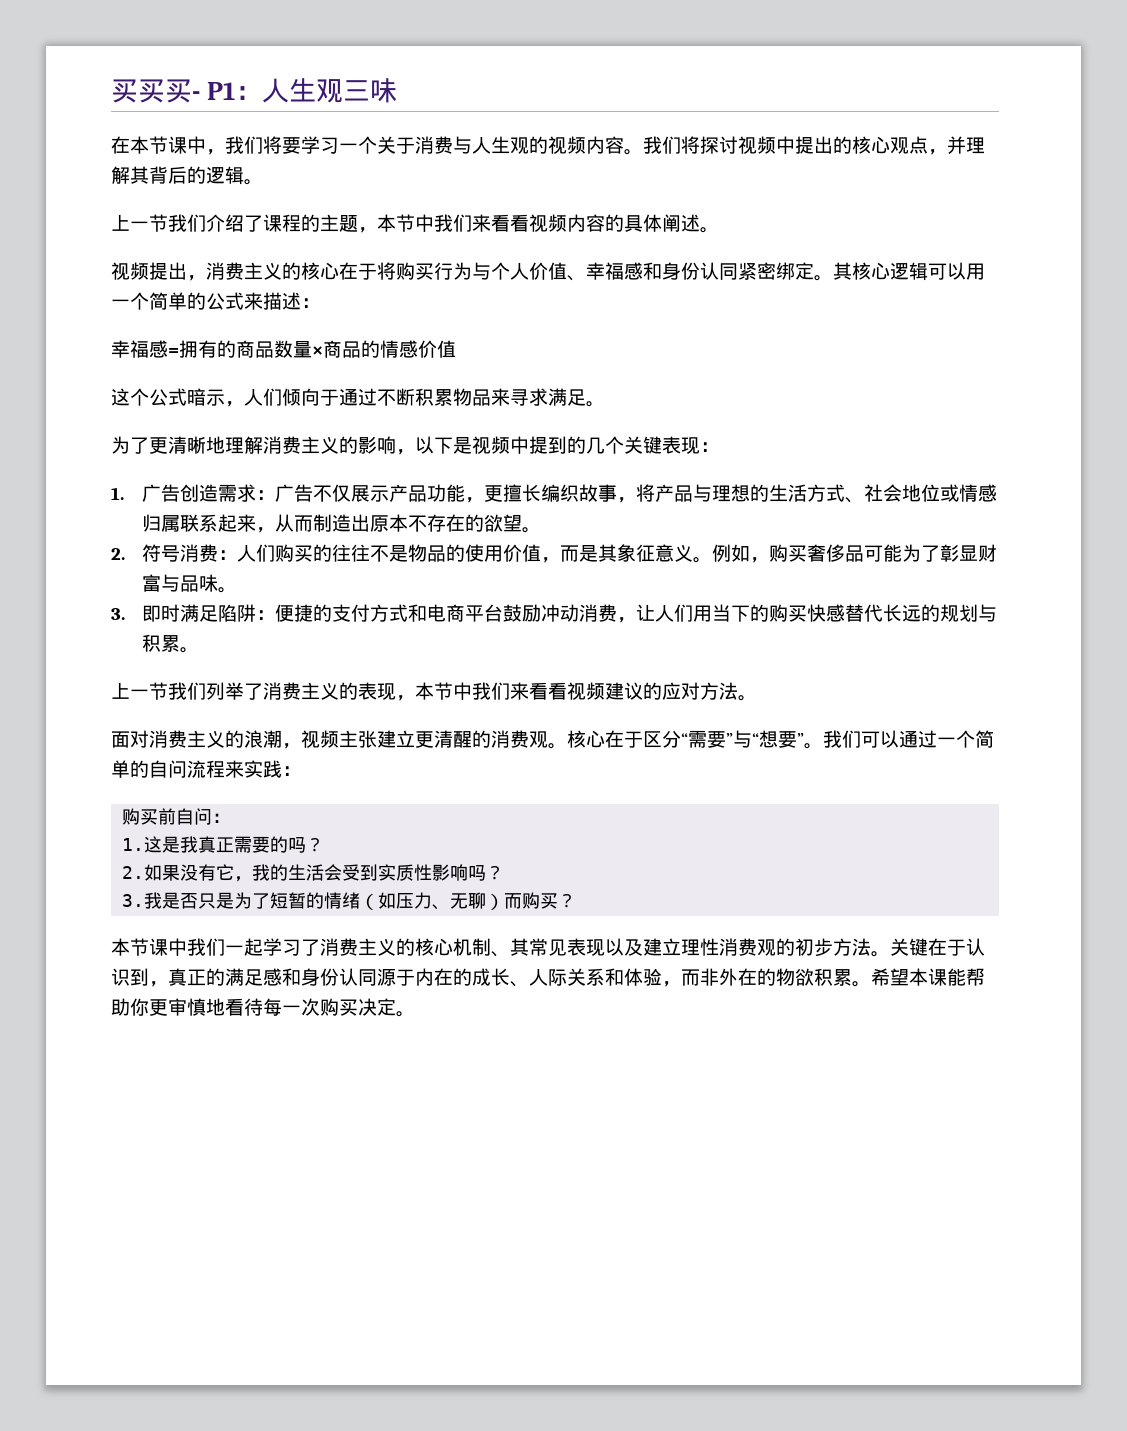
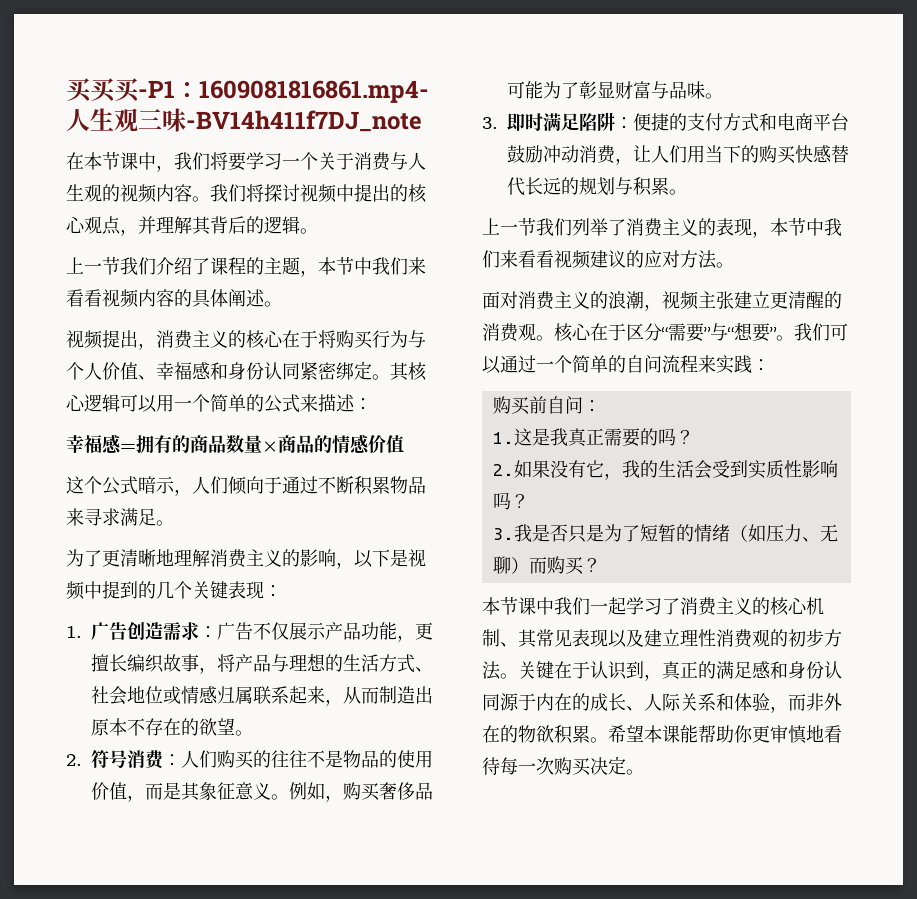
[192,82,263,100] - P1： -> [138,80,429,103] -P1：1609081816861.mp4-
(398, 90) none -> [186,110,422,132] -BV14h411f7DJ_note

